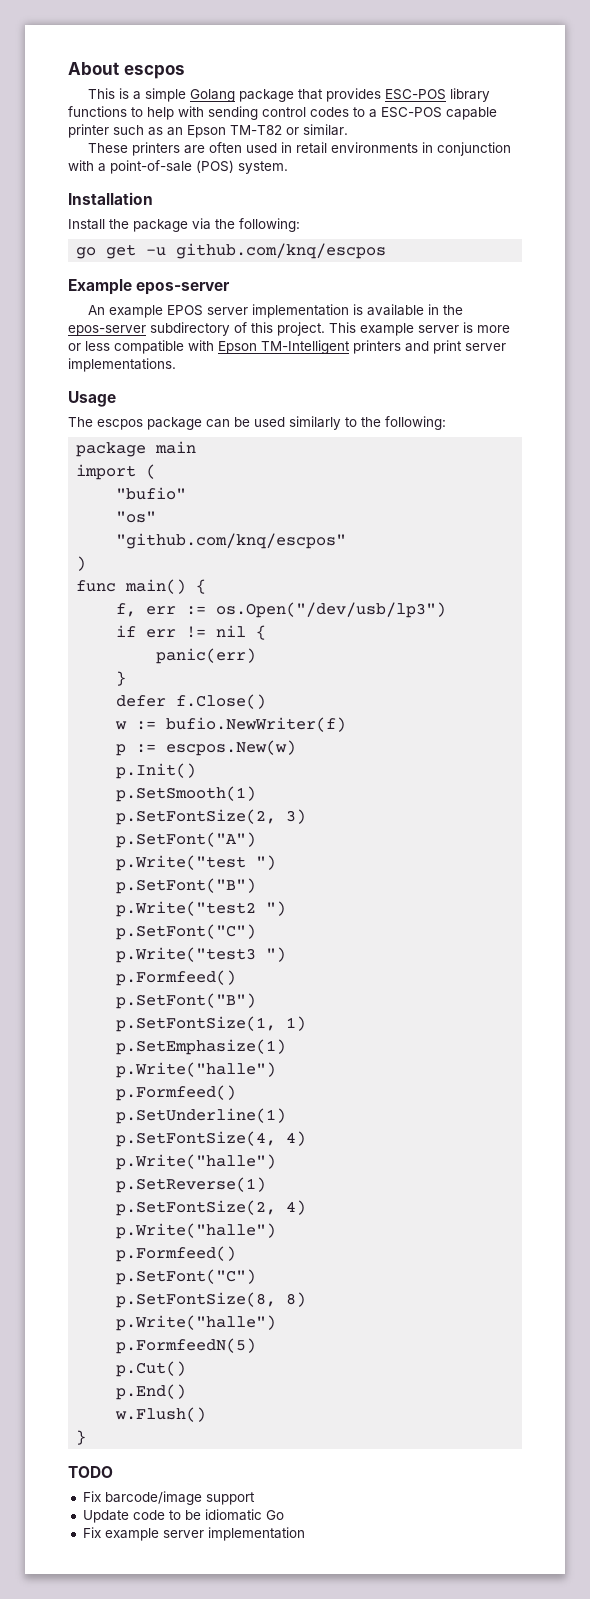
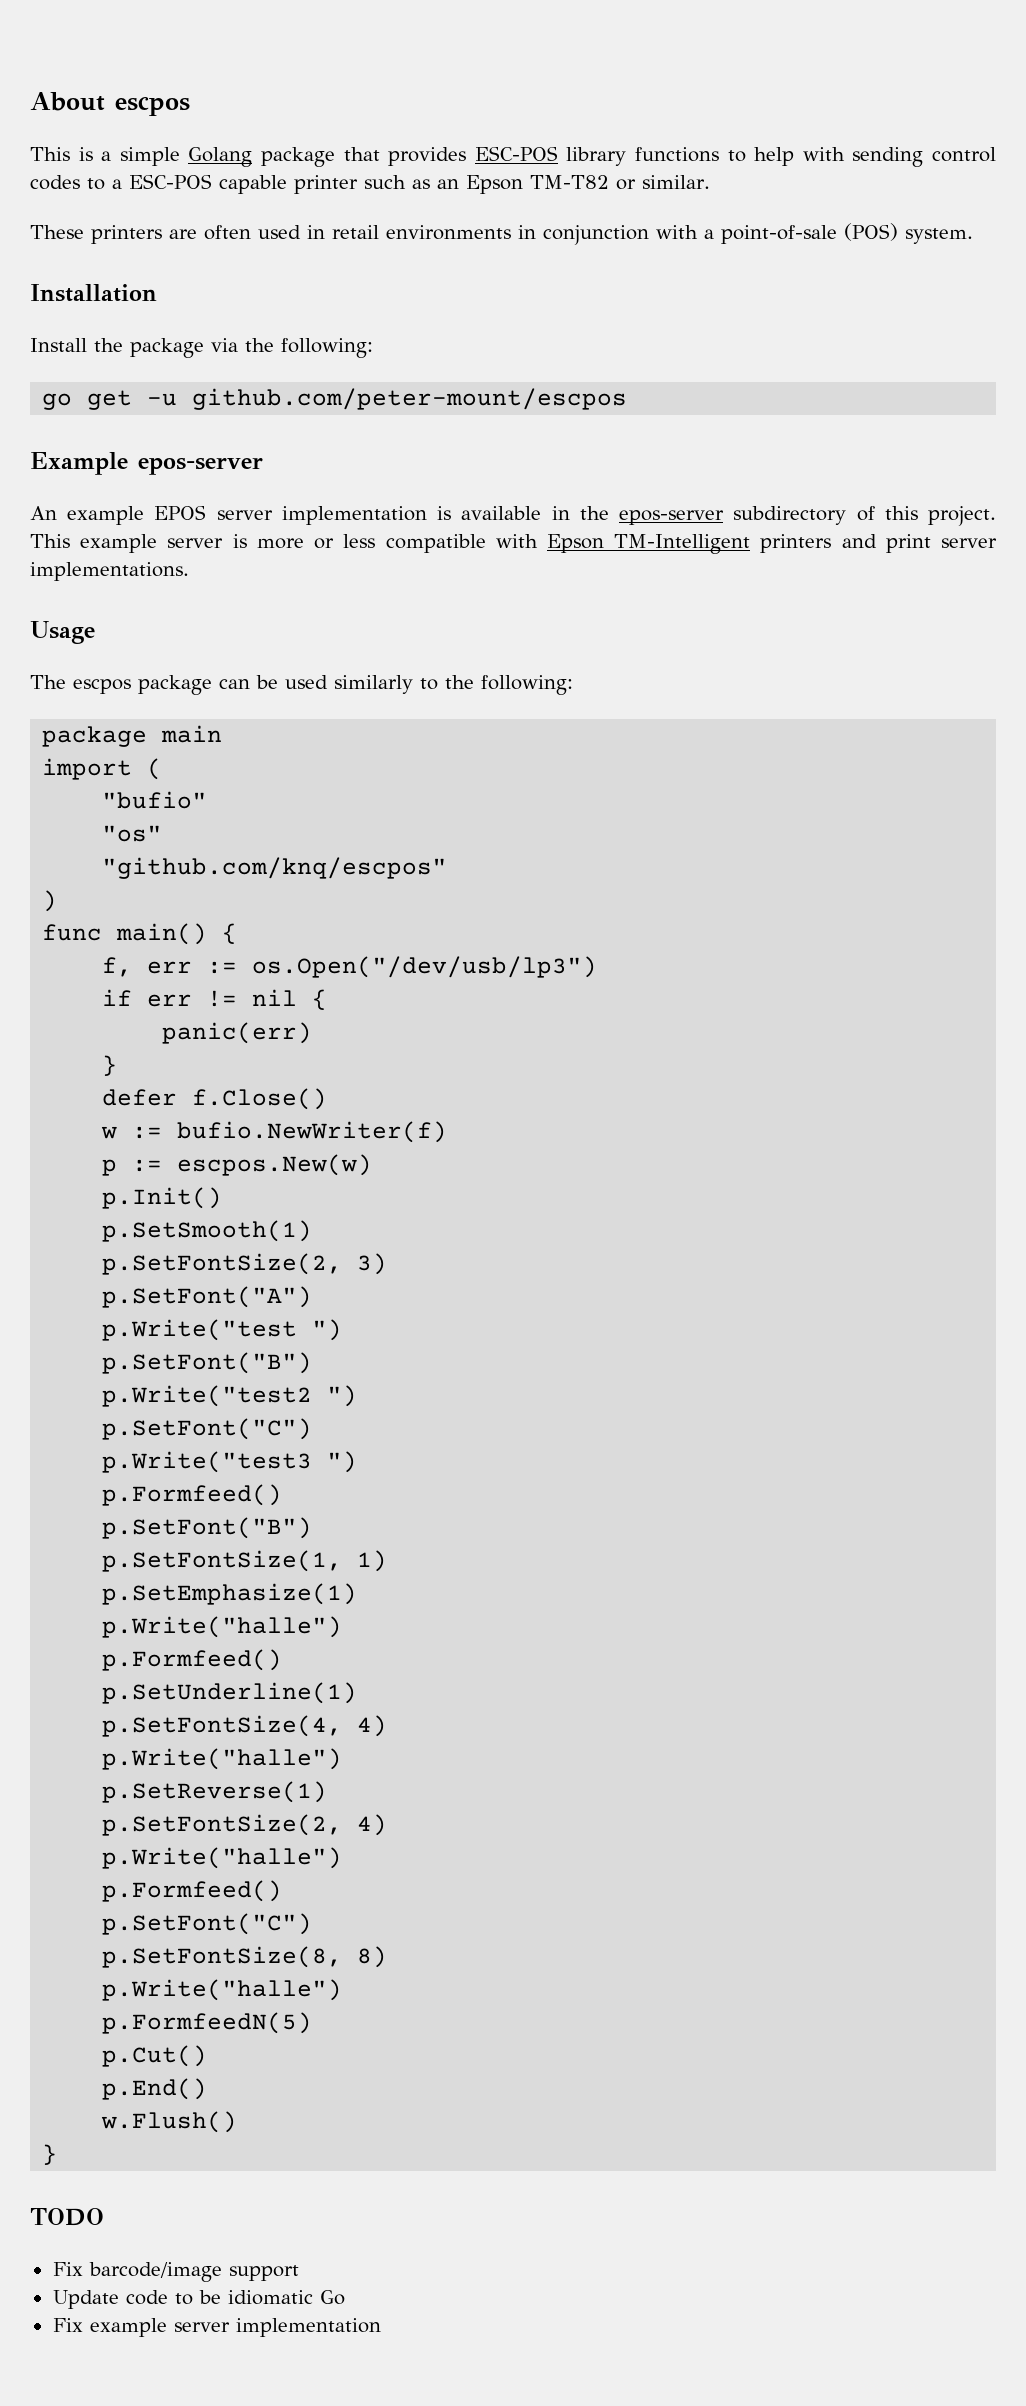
[176,243,387,259] github.com/knq/escpos -> [192,388,628,410] github.com/peter-mount/escpos

